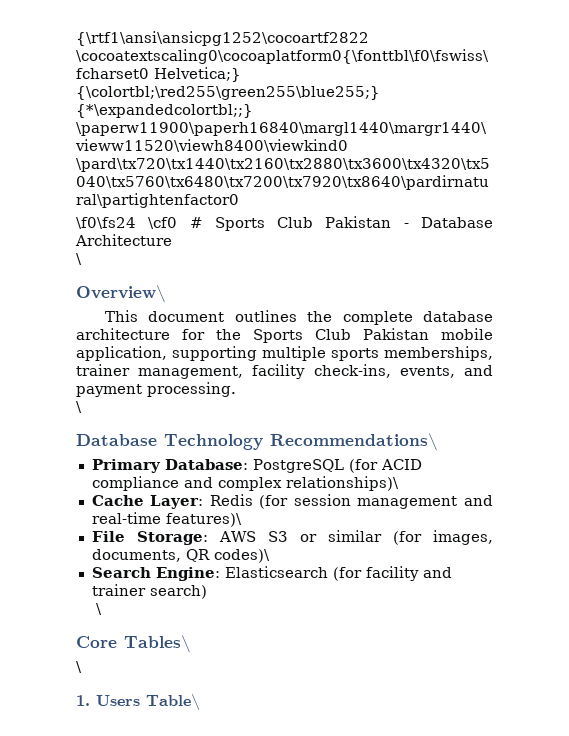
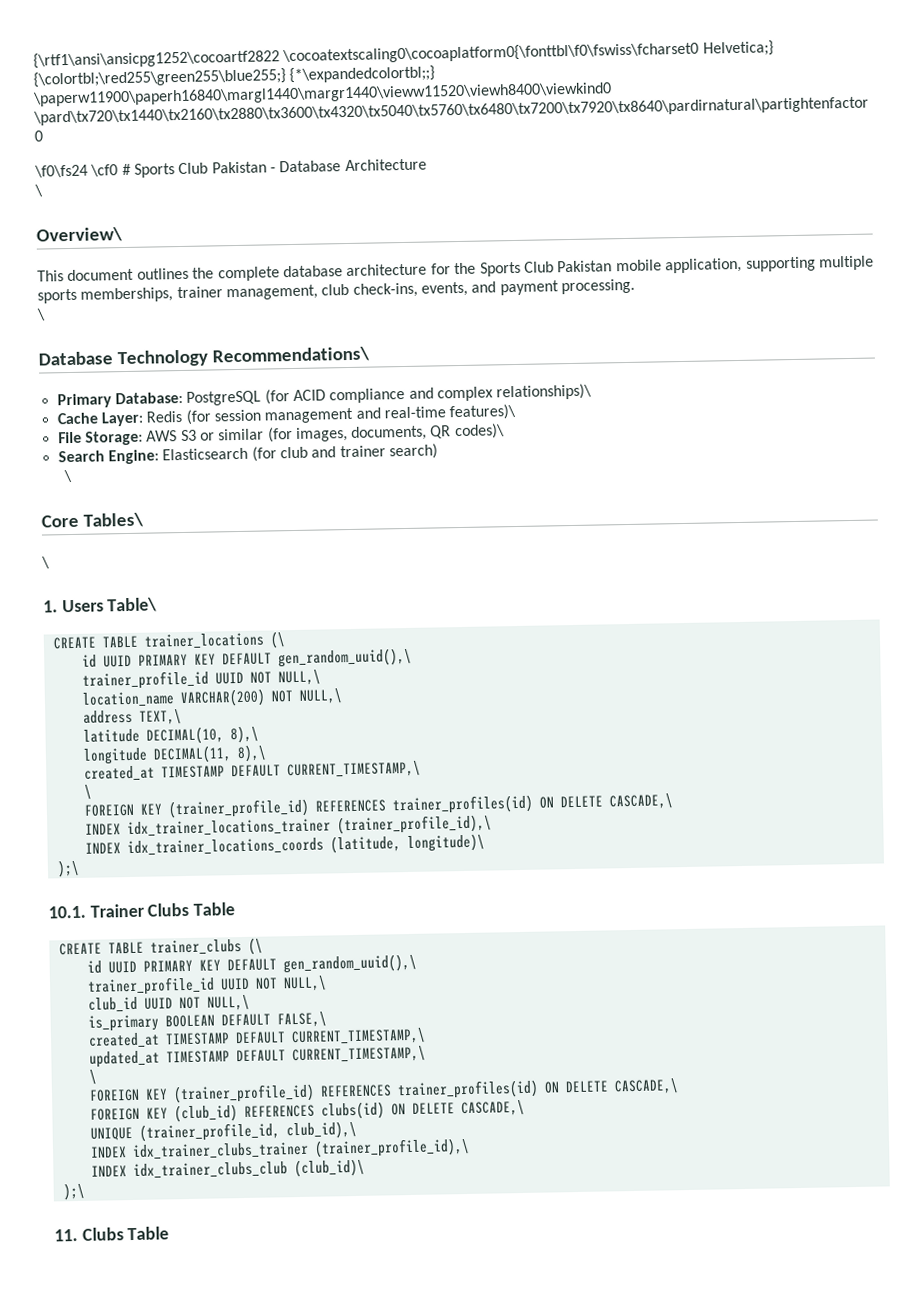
[252,364,306,379] facility -> [321,283,350,296] club
[365,566,419,581] facility -> [279,446,308,459] club
(200, 702) none -> [52,631,286,650] [81,647,412,668] [81,669,321,690] [81,688,343,708] [82,709,182,725] [82,725,259,745] [82,744,267,765] [83,760,421,782] [83,784,92,800] [83,793,673,819] [84,814,492,838] [84,833,485,857] [56,859,80,878] [48,902,236,919] [58,937,263,956] [86,953,417,974] [86,975,327,996] [87,994,250,1013] [87,1011,327,1032] [87,1027,426,1049] [88,1045,426,1068] [88,1069,97,1085] [88,1078,679,1104] [89,1099,525,1123] [89,1120,357,1142] [89,1137,470,1161] [90,1158,365,1180] [62,1182,85,1201] [54,1226,170,1242] // CREATE TABLE trainer_locations (\ // id UUID PRIMARY KEY DEFAULT gen_random_uuid(),\ // trainer_profile_id UUID NOT NULL,\ // location_name VARCHAR(200) NOT NULL,\ // address TEXT,\ // latitude DECIMAL(10, 8),\ // longitude DECIMAL(11, 8),\ // created_at TIMESTAMP DEFAULT CURRENT_TIMESTAMP,\ // \ // FOREIGN KEY (trainer_profile_id) REFERENCES trainer_profiles(id) ON DELETE CASCADE,\ // INDEX idx_trainer_locations_trainer (trainer_profile_id),\ // INDEX idx_trainer_locations_coords (latitude, longitude)\ // );\ // 10.1. Trainer Clubs Table // CREATE TABLE trainer_clubs (\ // id UUID PRIMARY KEY DEFAULT gen_random_uuid(),\ // trainer_profile_id UUID NOT NULL,\ // club_id UUID NOT NULL,\ // is_primary BOOLEAN DEFAULT FALSE,\ // created_at TIMESTAMP DEFAULT CURRENT_TIMESTAMP,\ // updated_at TIMESTAMP DEFAULT CURRENT_TIMESTAMP,\ // \ // FOREIGN KEY (trainer_profile_id) REFERENCES trainer_profiles(id) ON DELETE CASCADE,\ // FOREIGN KEY (club_id) REFERENCES clubs(id) ON DELETE CASCADE,\ // UNIQUE (trainer_profile_id, club_id),\ // INDEX idx_trainer_clubs_trainer (trainer_profile_id),\ // INDEX idx_trainer_clubs_club (club_id)\ // );\ // 11. Clubs Table

